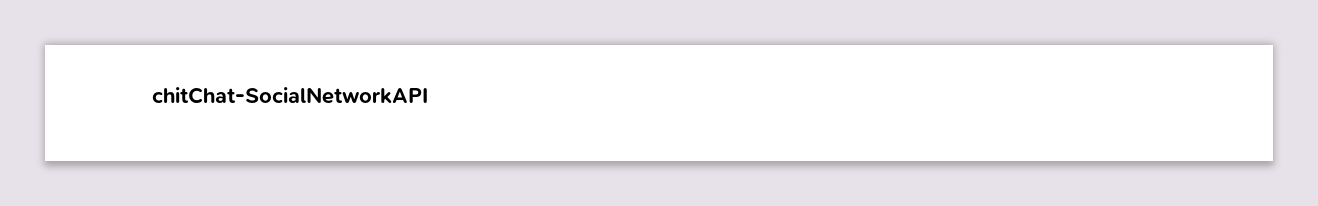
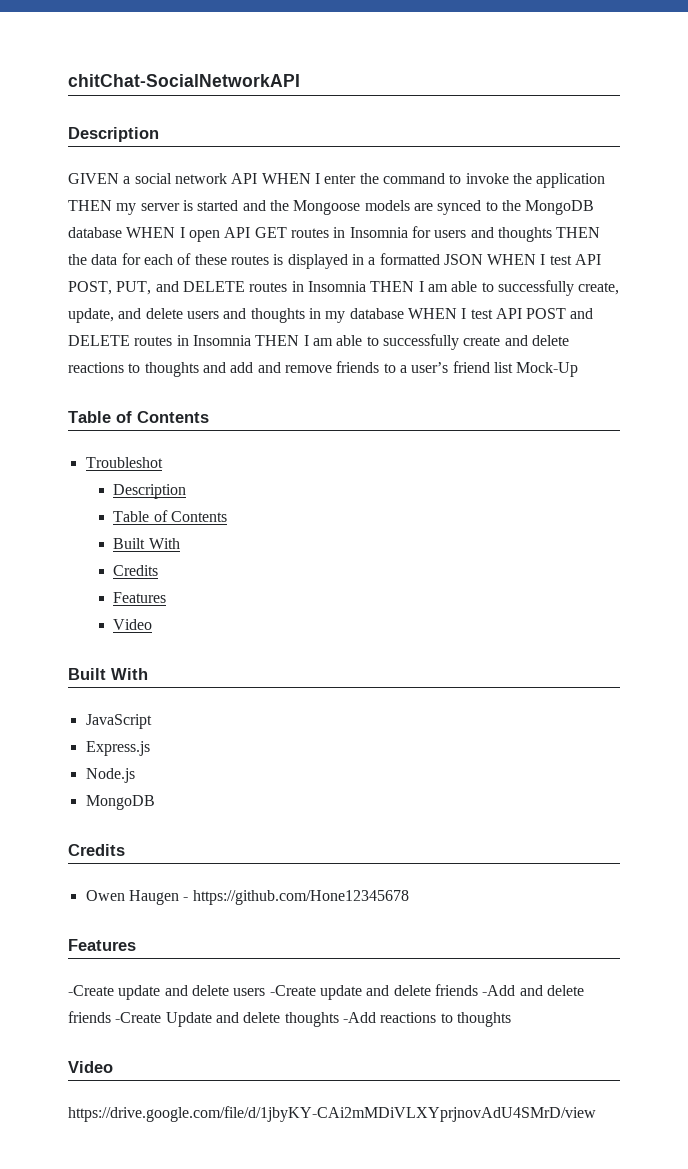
(428, 95) none -> [68,127,159,142] [68,173,606,188] [68,200,595,215] [68,226,601,242] [68,253,602,269] [68,280,620,296] [68,308,594,323] [68,334,569,350] [68,361,579,377] [68,411,209,423] [85,457,163,468] [113,484,187,499] [113,510,228,522] [113,538,180,549] [113,565,159,576] [113,592,167,603] [113,619,153,630] [68,668,148,680] [85,714,152,729] [85,741,150,756] [85,768,135,783] [85,795,155,810] [68,844,125,856] [85,890,409,905] [68,939,136,951] [68,984,584,1000] [68,1011,511,1027] [68,1061,113,1073] [68,1106,596,1122] // Description // GIVEN a social network API WHEN I enter the command to invoke the application THEN my server is started and the Mongoose models are synced to the MongoDB database WHEN I open API GET routes in Insomnia for users and thoughts THEN the data for each of these routes is displayed in a formatted JSON WHEN I test API POST, PUT, and DELETE routes in Insomnia THEN I am able to successfully create, update, and delete users and thoughts in my database WHEN I test API POST and DELETE routes in Insomnia THEN I am able to successfully create and delete reactions to thoughts and add and remove friends to a user’s friend list Mock-Up // Table of Contents // Troubleshot // Description // Table of Contents // Built With // Credits // Features // Video // Built With // JavaScript // Express.js // Node.js // MongoDB // Credits // Owen Haugen - https://github.com/Hone12345678 // Features // -Create update and delete users -Create update and delete friends -Add and delete friends -Create Update and delete thoughts -Add reactions to thoughts // Video // https://drive.google.com/file/d/1jbyKY-CAi2mMDiVLXYprjnovAdU4SMrD/view

